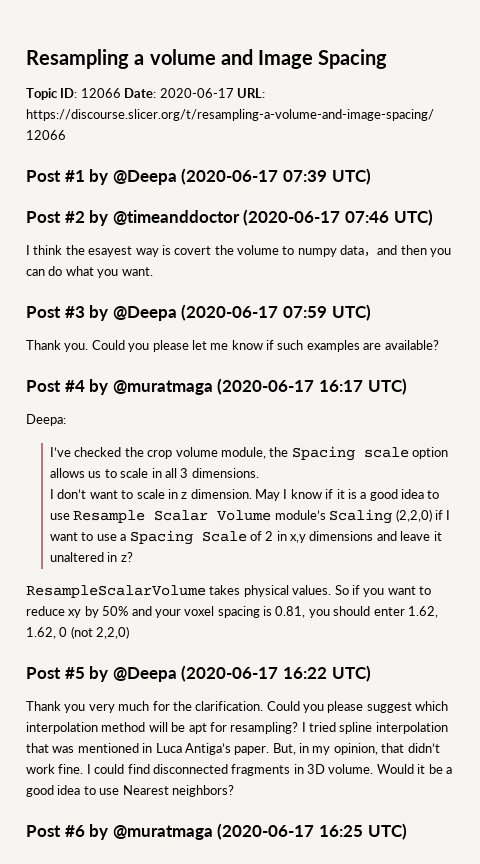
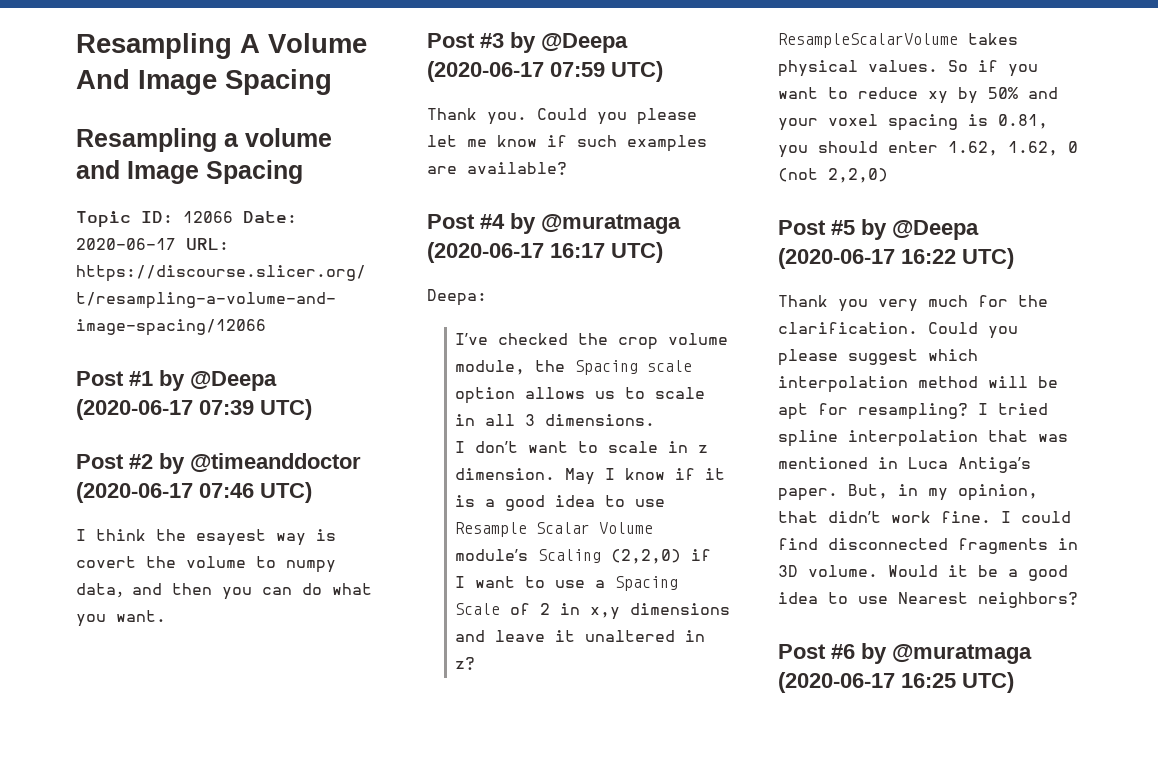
[26,49,129,69] Resampling -> [76,33,367,59] [76,69,332,95] [76,128,217,152] Resampling A Volume And Image Spacing // Resampling

